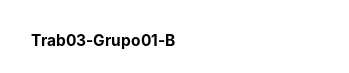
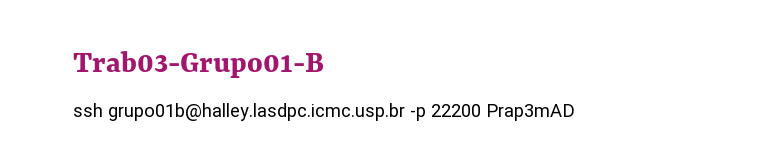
(175, 42) none -> [73,103,575,121] // ssh grupo01b@halley.lasdpc.icmc.usp.br -p 22200 Prap3mAD

